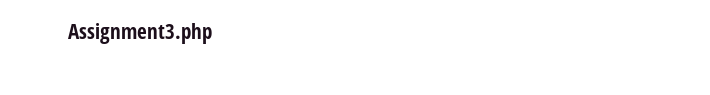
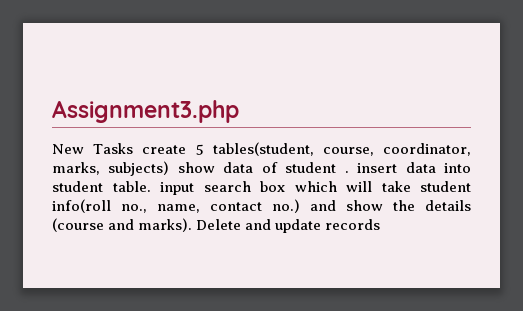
(212, 33) none -> [52,142,471,156] [52,161,472,176] [52,181,471,195] [52,199,471,213] [52,218,381,233] // New Tasks create 5 tables(student, course, coordinator, marks, subjects) show data of student . insert data into student table. input search box which will take student info(roll no., name, contact no.) and show the details (course and marks). Delete and update records

